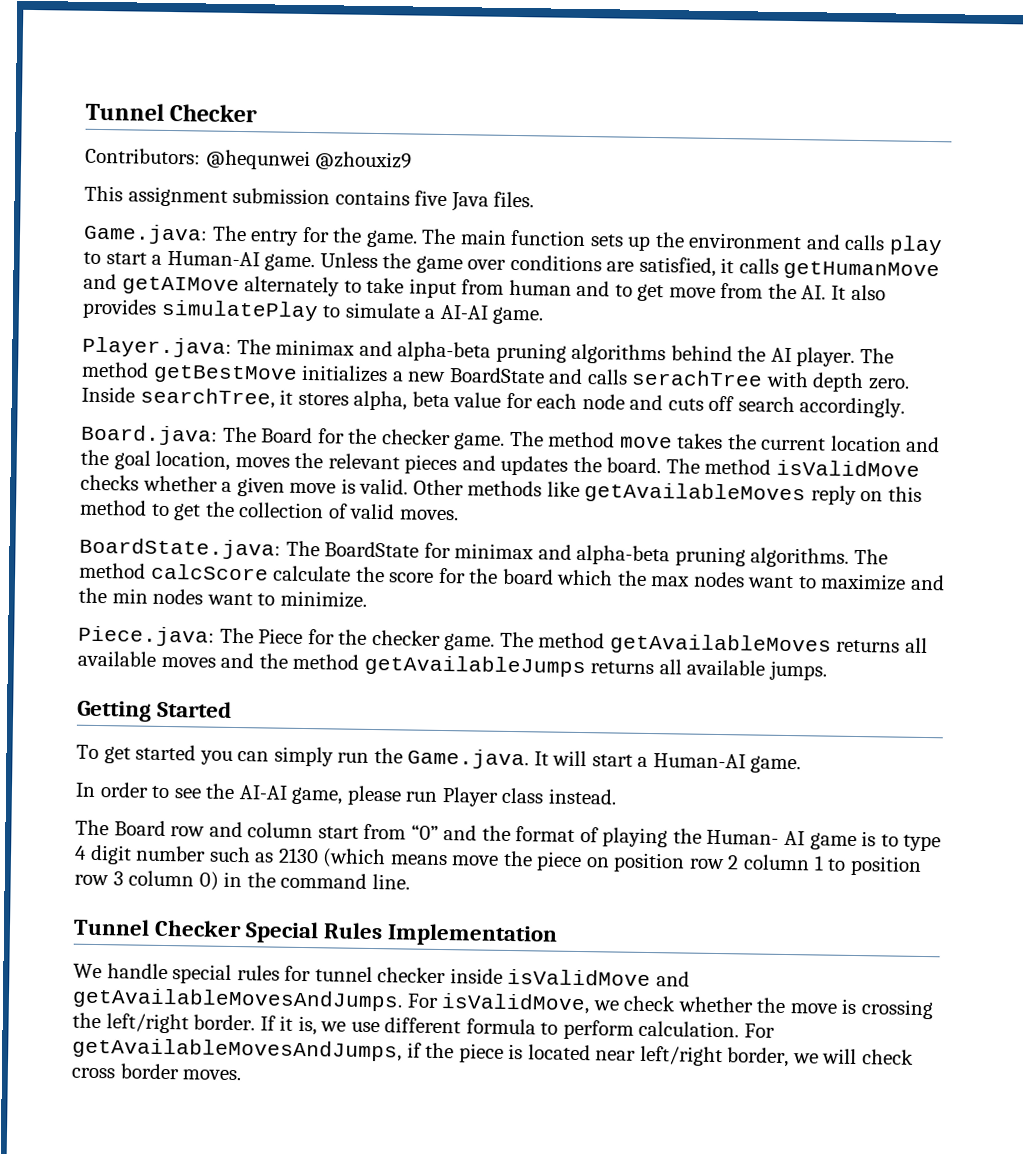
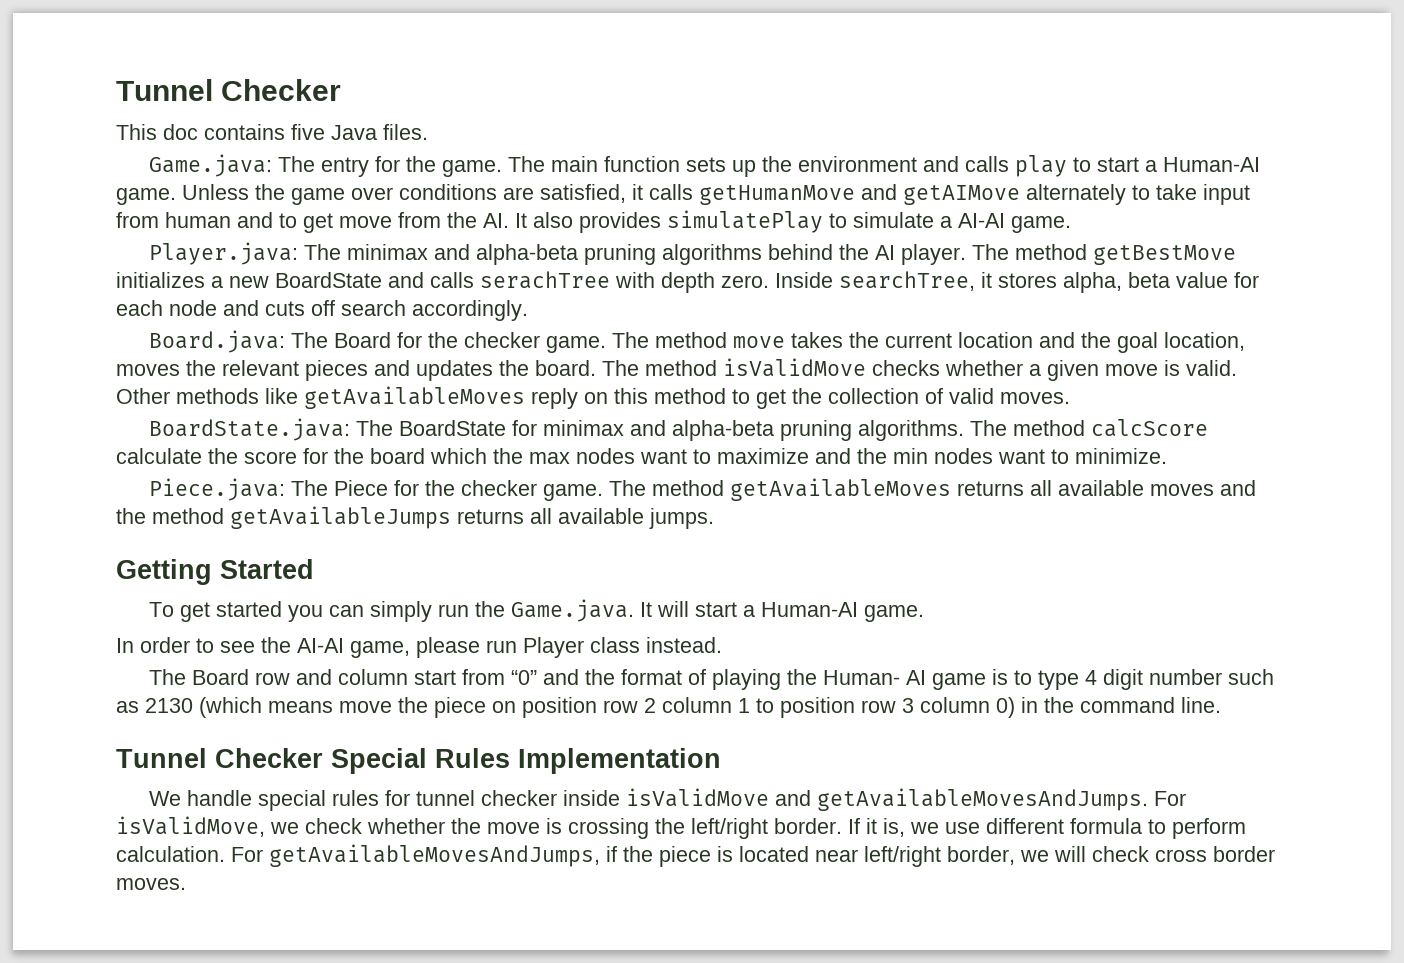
[85,102,258,123] [85,147,413,171] Tunnel Checker // Contributors: @hequnwei @zhouxiz9 -> [116,79,342,101] Tunnel Checker
[127,186,331,207] assignment submission -> [163,124,198,140] doc

